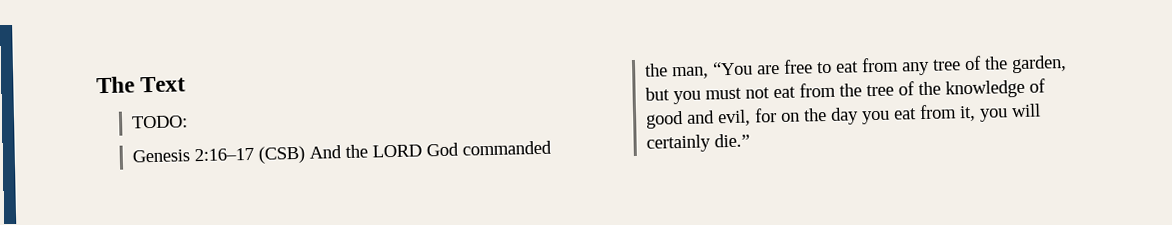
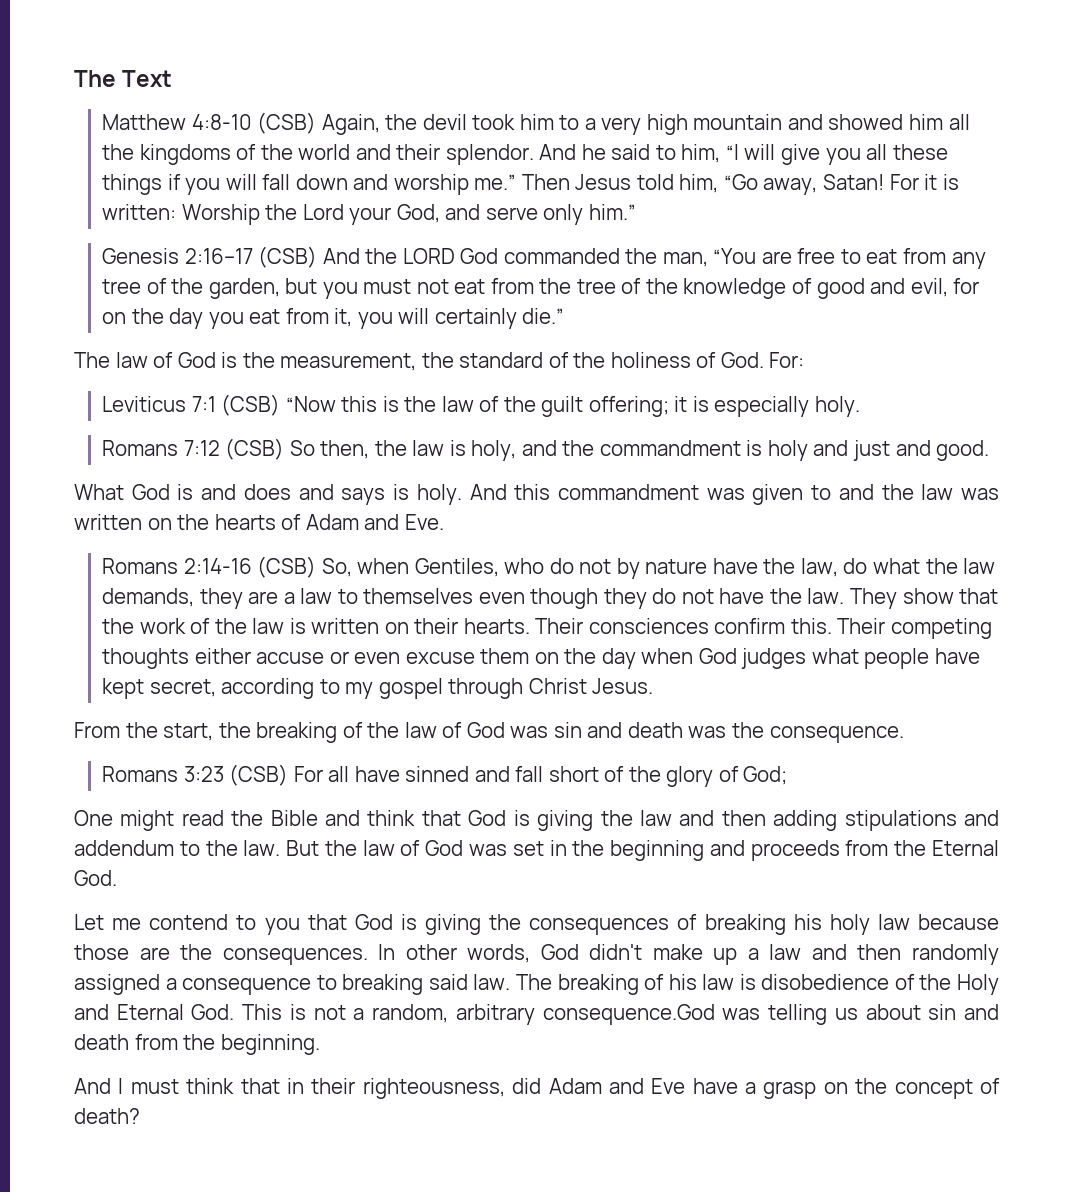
[130,115,188,129] TODO: -> [101,112,970,135] [101,144,948,165] [101,174,959,195] [101,204,636,225] Matthew 4:8-10 (CSB) Again, the devil took him to a very high mountain and showed him all the kingdoms of the world and their splendor. And he said to him, “I will give you all these things if you will fall down and worship me.” Then Jesus told him, “Go away, Satan! For it is written: Worship the Lord your God, and serve only him.”
(750, 140) none -> [74,352,805,371] [101,394,860,417] [101,438,990,461] [74,484,999,505] [74,514,444,530] [101,556,996,579] [101,588,999,609] [101,618,992,639] [101,648,980,669] [101,678,654,699] [74,722,904,743] [101,764,788,787] [74,810,999,831] [74,840,1000,861] [74,870,117,886] [74,914,999,935] [74,944,999,965] [74,974,999,995] [74,1004,1000,1025] [74,1034,320,1055] [74,1078,1001,1099] [74,1108,140,1124] // The law of God is the measurement, the standard of the holiness of God. For: // Leviticus 7:1 (CSB) “Now this is the law of the guilt offering; it is especially holy. // Romans 7:12 (CSB) So then, the law is holy, and the commandment is holy and just and good. // What God is and does and says is holy. And this commandment was given to and the law was written on the hearts of Adam and Eve. // Romans 2:14-16 (CSB) So, when Gentiles, who do not by nature have the law, do what the law demands, they are a law to themselves even though they do not have the law. They show that the work of the law is written on their hearts. Their consciences confirm this. Their competing thoughts either accuse or even excuse them on the day when God judges what people have kept secret, according to my gospel through Christ Jesus. // From the start, the breaking of the law of God was sin and death was the consequence. // Romans 3:23 (CSB) For all have sinned and fall short of the glory of God; // One might read the Bible and think that God is giving the law and then adding stipulations and addendum to the law. But the law of God was set in the beginning and proceeds from the Eternal God. // Let me contend to you that God is giving the consequences of breaking his holy law because those are the consequences. In other words, God didn't make up a law and then randomly assigned a consequence to breaking said law. The breaking of his law is disobedience of the Holy and Eternal God. This is not a random, arbitrary consequence.God was telling us about sin and death from the beginning. // And I must think that in their righteousness, did Adam and Eve have a grasp on the concept of death?

